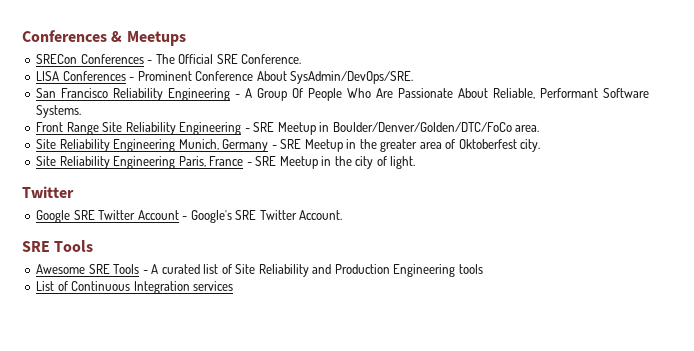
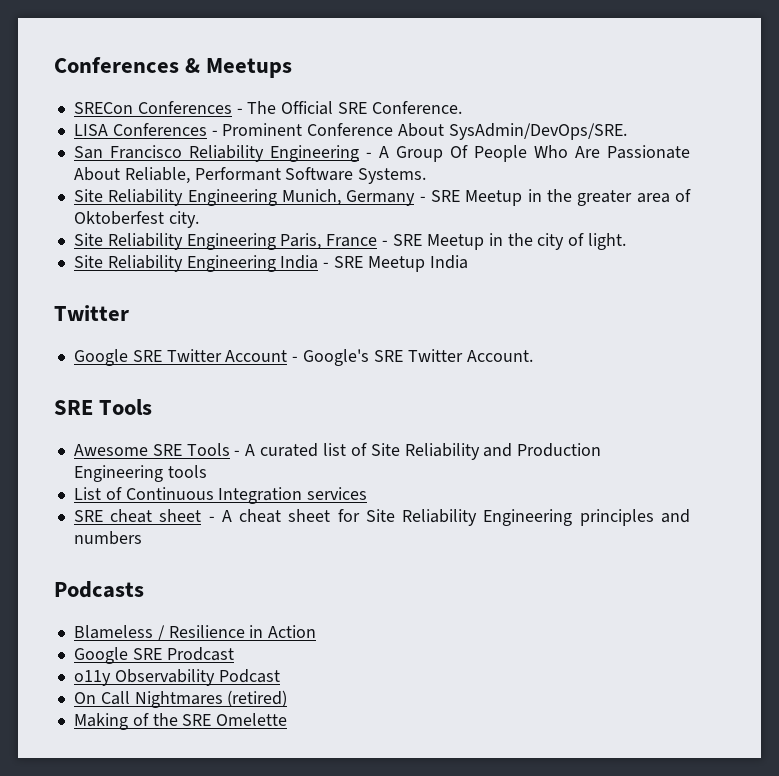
[36,122,540,135] // Front Range Site Reliability Engineering - SRE Meetup in Boulder/Denver/Golden/DTC/FoCo area. -> (427, 176) none
(416, 162) none -> [73,255,468,272] // Site Reliability Engineering India - SRE Meetup India
(234, 286) none -> [73,509,690,526] [73,531,142,545] [54,581,144,598] [73,625,317,641] [73,647,234,664] [73,669,280,686] [73,690,288,708] [73,713,288,730] // SRE cheat sheet - A cheat sheet for Site Reliability Engineering principles and numbers // Podcasts // Blameless / Resilience in Action // Google SRE Prodcast // o11y Observability Podcast // On Call Nightmares (retired) // Making of the SRE Omelette

